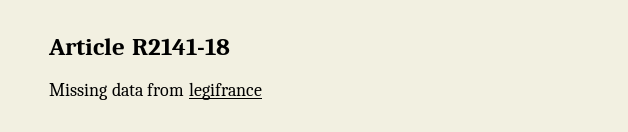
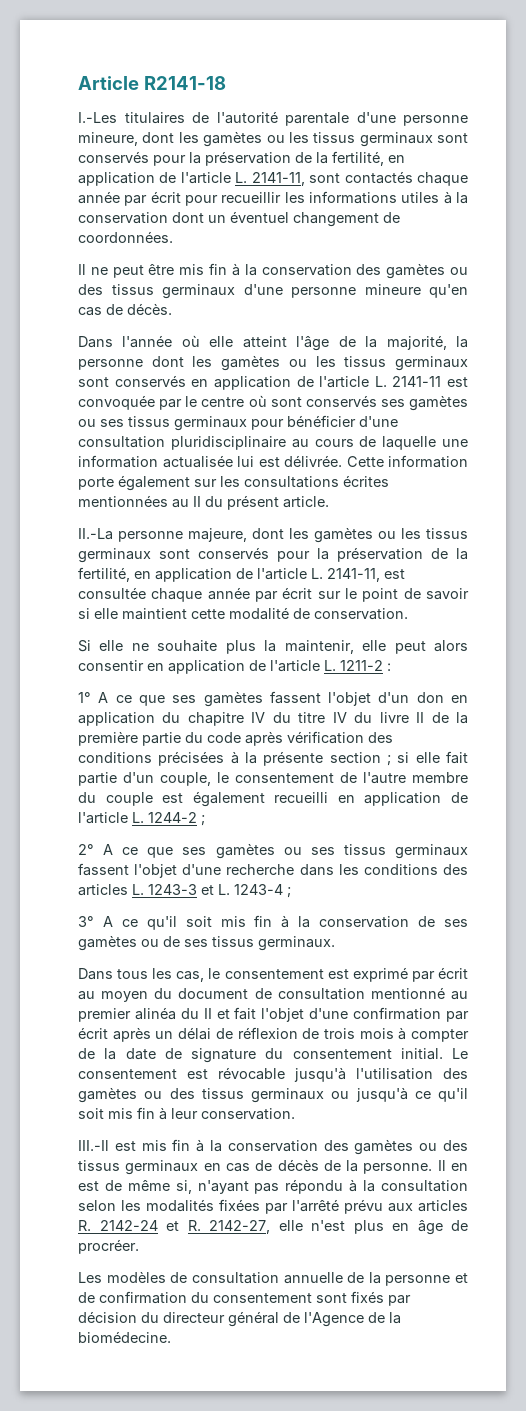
[49,82,263,100] Missing data from legifrance -> [78,111,468,126] [78,131,468,147] [78,151,405,166] [78,171,468,186] [78,191,468,206] [78,211,400,227] [78,231,173,243] [78,263,468,279] [78,284,468,299] [78,303,172,316] [78,335,469,351] [78,355,469,371] [78,375,468,390] [78,395,468,411] [78,415,398,431] [78,436,468,450] [78,455,468,468] [78,475,389,491] [78,495,329,510] [78,527,468,543] [78,547,468,563] [78,567,405,582] [78,587,469,602] [78,607,408,620] [78,640,469,654] [78,660,391,674] [78,691,469,707] [78,712,468,726] [78,731,393,746] [78,751,468,766] [78,772,468,786] [78,791,468,807] [78,812,205,826] [78,843,468,859] [78,863,469,878] [78,884,291,898] [78,915,468,930] [78,935,335,951] [78,967,468,982] [78,987,468,1002] [78,1007,469,1022] [78,1027,469,1042] [78,1048,468,1063] [78,1067,468,1082] [78,1087,468,1103] [78,1107,295,1120] [78,1139,469,1155] [78,1159,469,1175] [78,1179,469,1194] [78,1199,468,1214] [78,1220,468,1235] [78,1239,139,1254] [78,1271,468,1286] [78,1291,411,1306] [78,1311,401,1327] [78,1331,171,1343] I.-Les titulaires de l'autorité parentale d'une personne mineure, dont les gamètes ou les tissus germinaux sont conservés pour la préservation de la fertilité, en application de l'article L. 2141-11, sont contactés chaque année par écrit pour recueillir les informations utiles à la conservation dont un éventuel changement de coordonnées. // Il ne peut être mis fin à la conservation des gamètes ou des tissus germinaux d'une personne mineure qu'en cas de décès. // Dans l'année où elle atteint l'âge de la majorité, la personne dont les gamètes ou les tissus germinaux sont conservés en application de l'article L. 2141-11 est convoquée par le centre où sont conservés ses gamètes ou ses tissus germinaux pour bénéficier d'une consultation pluridisciplinaire au cours de laquelle une information actualisée lui est délivrée. Cette information porte également sur les consultations écrites mentionnées au II du présent article. // II.-La personne majeure, dont les gamètes ou les tissus germinaux sont conservés pour la préservation de la fertilité, en application de l'article L. 2141-11, est consultée chaque année par écrit sur le point de savoir si elle maintient cette modalité de conservation. // Si elle ne souhaite plus la maintenir, elle peut alors consentir en application de l'article L. 1211-2 : // 1° A ce que ses gamètes fassent l'objet d'un don en application du chapitre IV du titre IV du livre II de la première partie du code après vérification des conditions précisées à la présente section ; si elle fait partie d'un couple, le consentement de l'autre membre du couple est également recueilli en application de l'article L. 1244-2 ; // 2° A ce que ses gamètes ou ses tissus germinaux fassent l'objet d'une recherche dans les conditions des articles L. 1243-3 et L. 1243-4 ; // 3° A ce qu'il soit mis fin à la conservation de ses gamètes ou de ses tissus germinaux. // Dans tous les cas, le consentement est exprimé par écrit au moyen du document de consultation mentionné au premier alinéa du II et fait l'objet d'une confirmation par écrit après un délai de réflexion de trois mois à compter de la date de signature du consentement initial. Le consentement est révocable jusqu'à l'utilisation des gamètes ou des tissus germinaux ou jusqu'à ce qu'il soit mis fin à leur conservation. // III.-Il est mis fin à la conservation des gamètes ou des tissus germinaux en cas de décès de la personne. Il en est de même si, n'ayant pas répondu à la consultation selon les modalités fixées par l'arrêté prévu aux articles R. 2142-24 et R. 2142-27, elle n'est plus en âge de procréer. // Les modèles de consultation annuelle de la personne et de confirmation du consentement sont fixés par décision du directeur général de l'Agence de la biomédecine.

